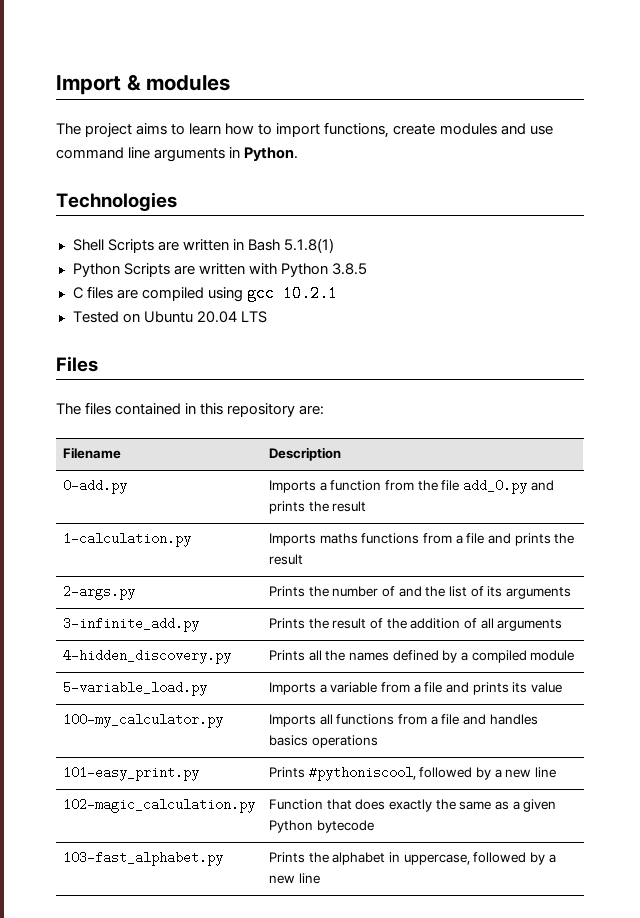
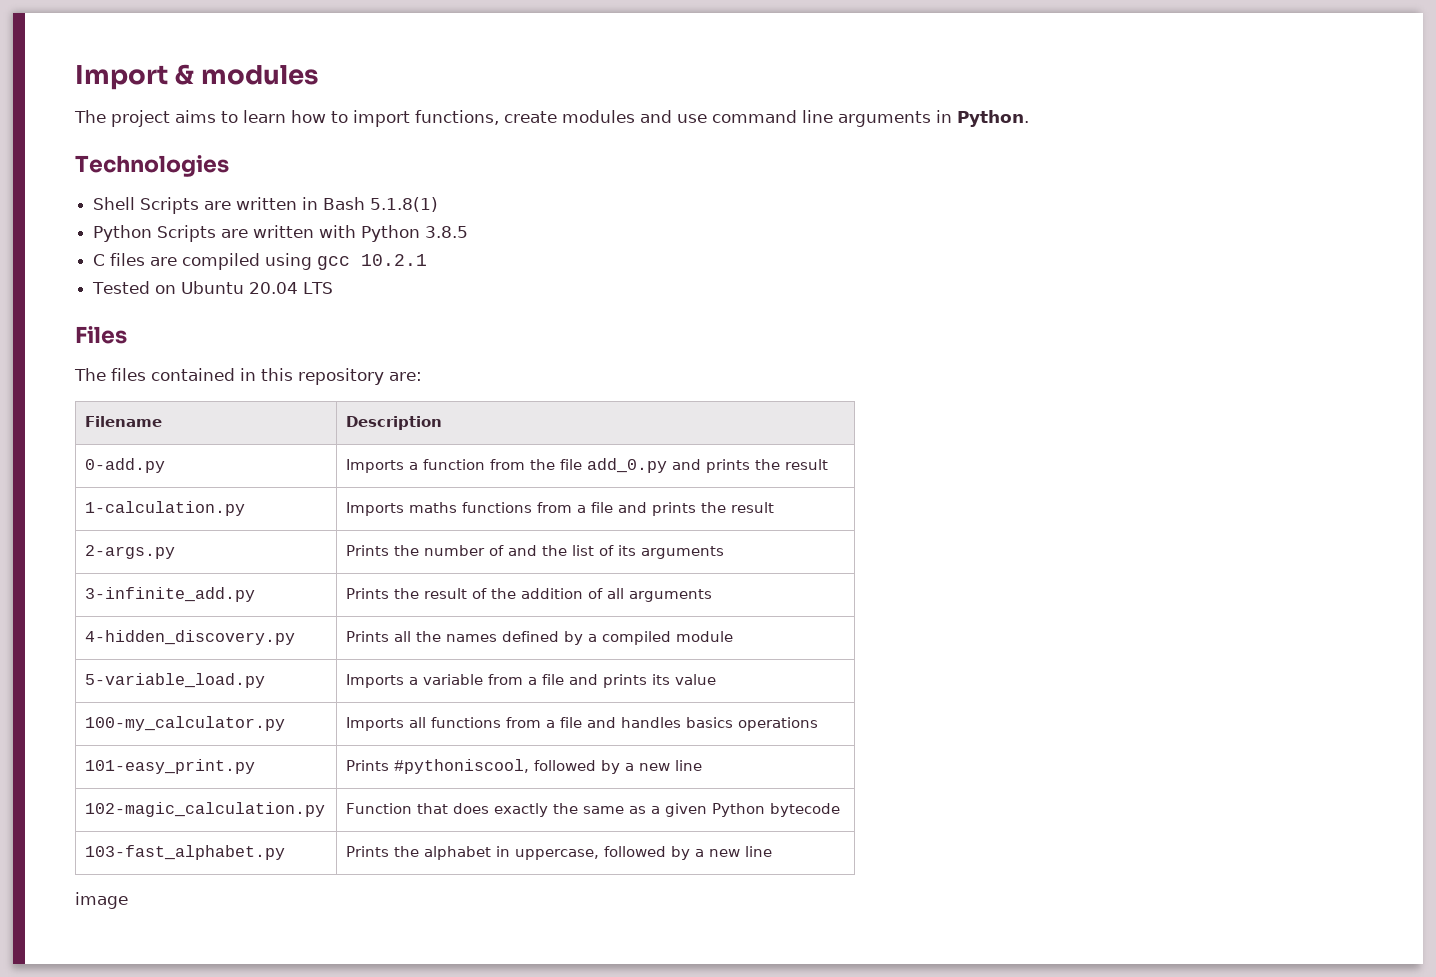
(320, 878) none -> [75,892,128,909] // image

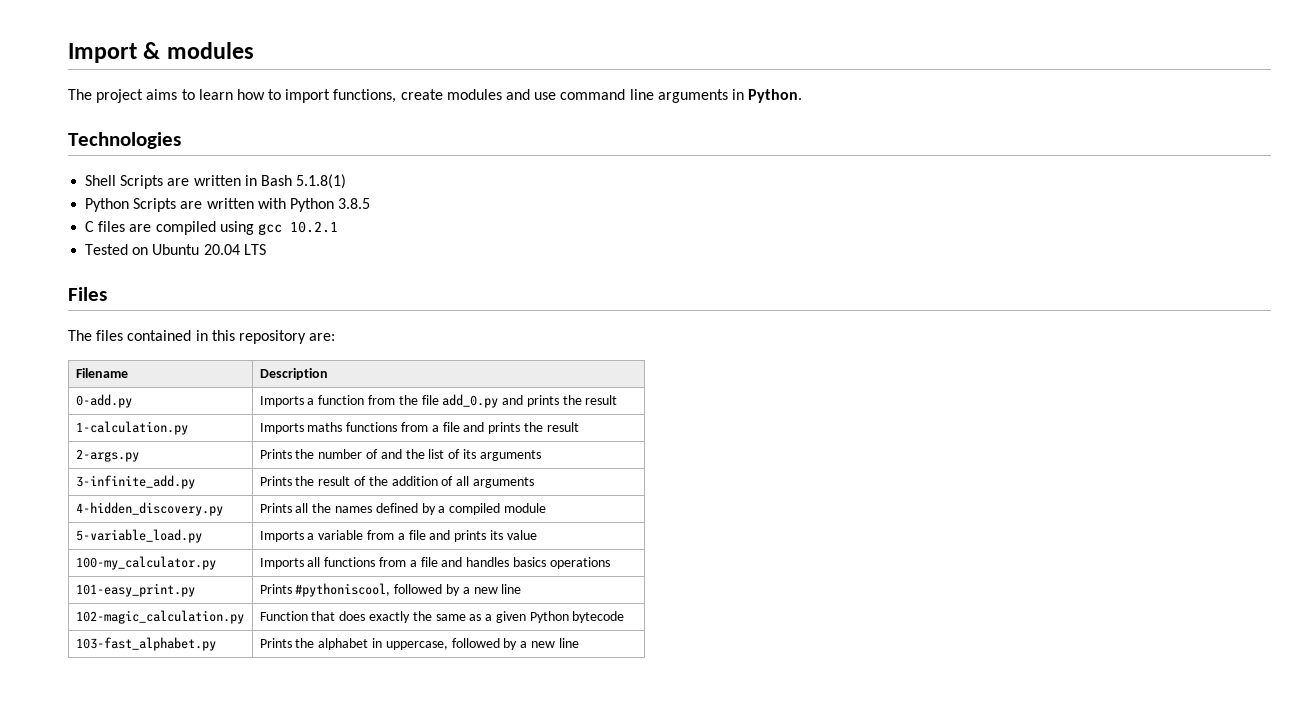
[75,892,128,909] // image -> (579, 643) none

